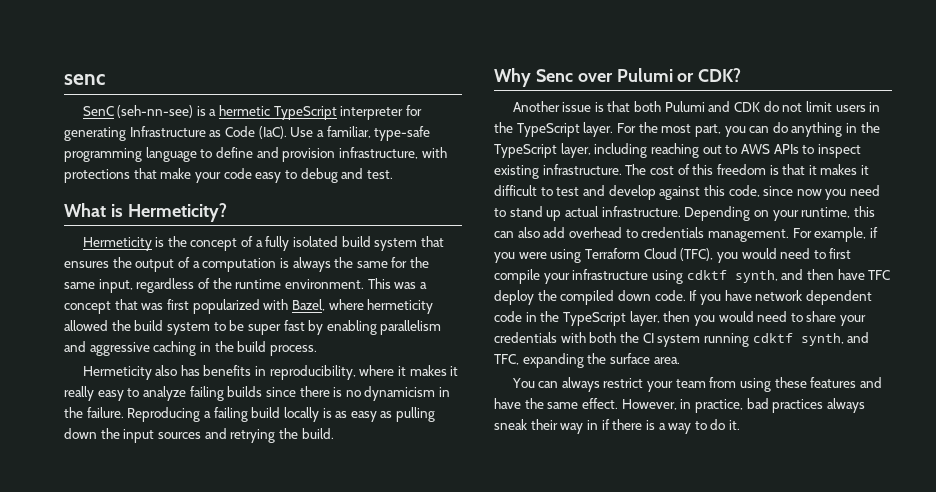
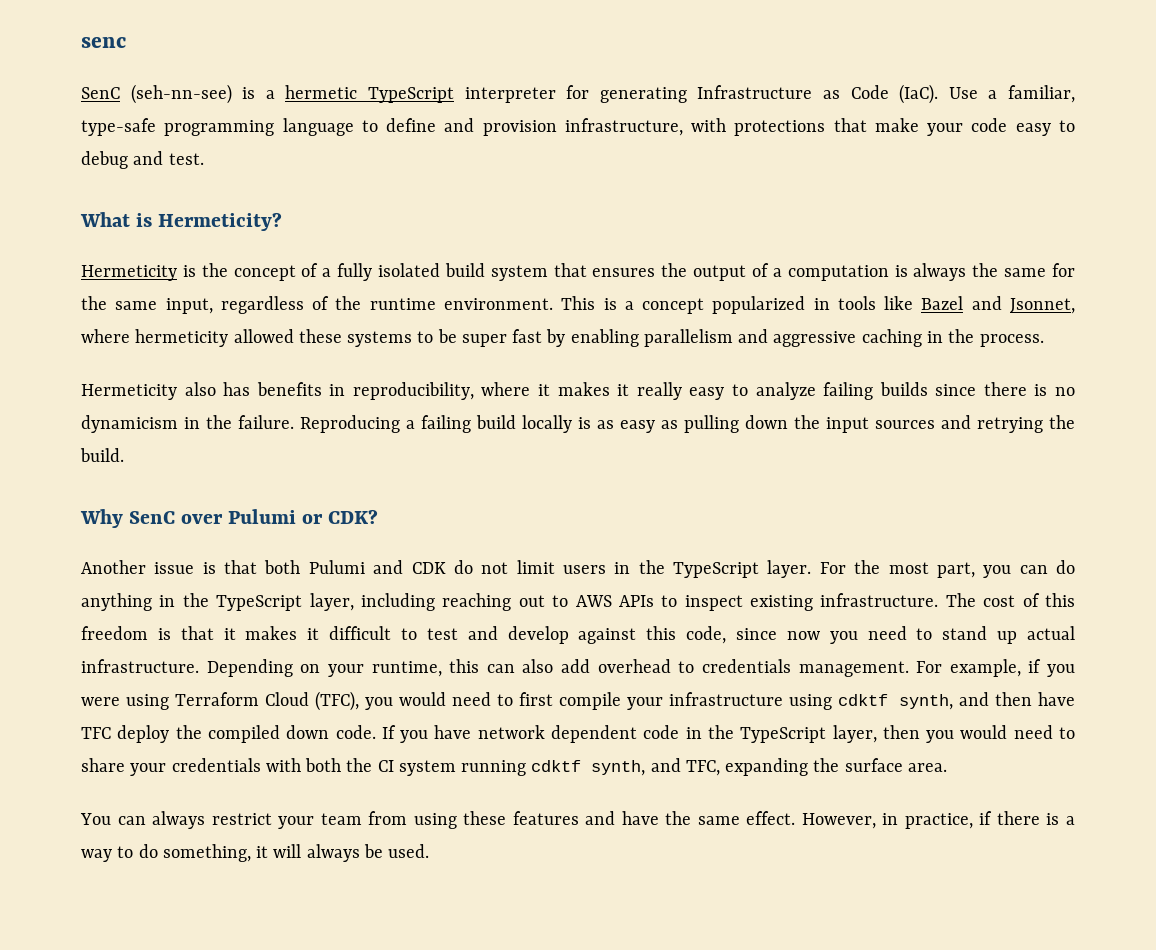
[394,282,417,289] was -> [603,298,617,310] is
[114,299,434,314] [64,320,210,335] that was first popularized with Bazel, where hermeticity allowed the build system -> [712,296,1076,314] [81,329,413,347] popularized in tools like Bazel and Jsonnet, where hermeticity allowed these systems
[237,341,267,352] build -> (975, 336) none
[535,69,573,82] Senc -> [129,511,176,524] SenC
[746,398,865,413] [494,419,598,434] bad practices always sneak their way in -> (973, 821) none
[729,420,741,430] it. -> [162,844,430,862] something, it will always be used.

